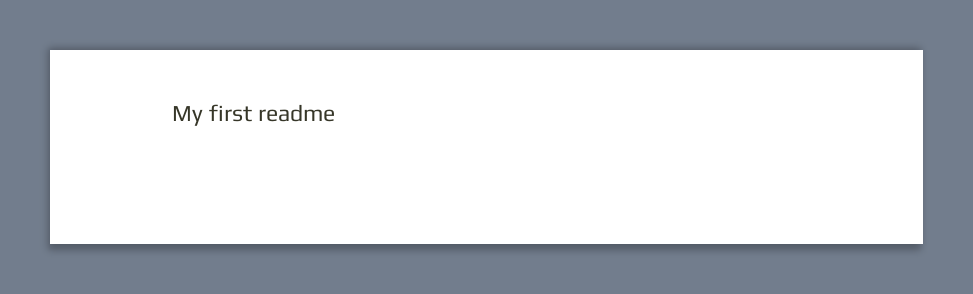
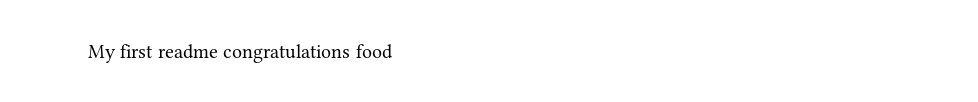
(336, 113) none -> [223,44,393,63] congratulations food

